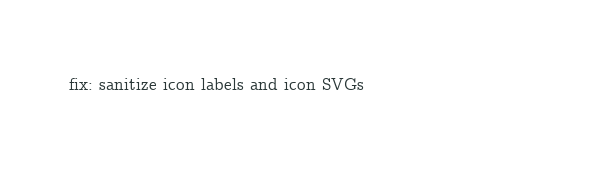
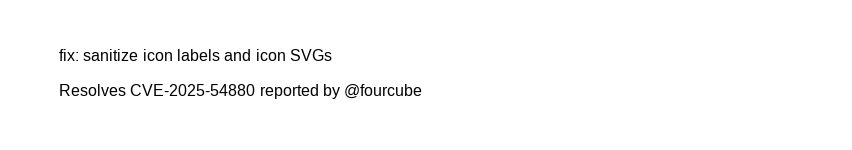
(364, 84) none -> [59,84,423,99] // Resolves CVE-2025-54880 reported by @fourcube

